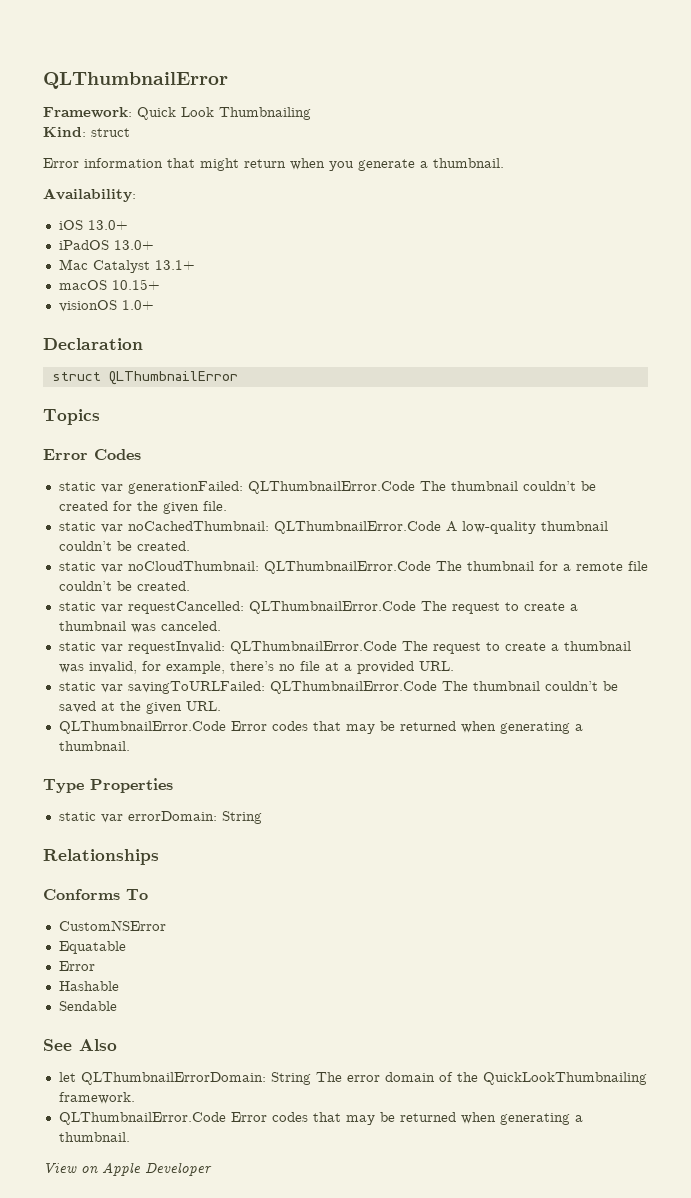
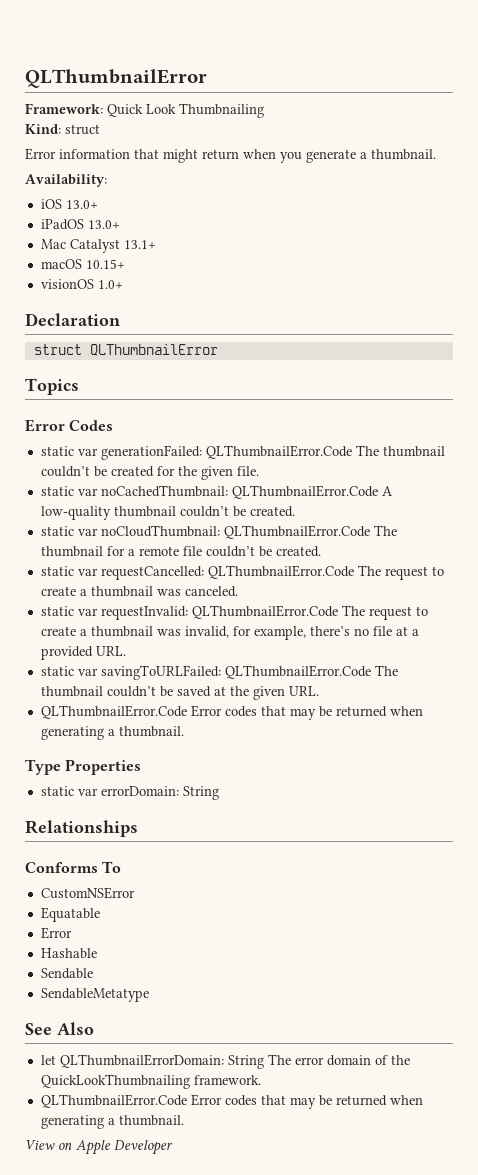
(117, 1006) none -> [40,988,149,1002] // SendableMetatype

